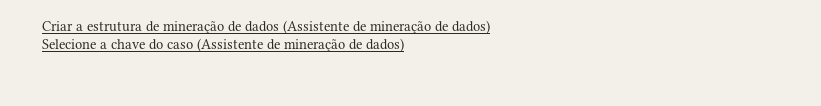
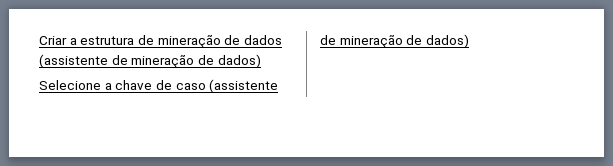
[283,20,349,34] (Assistente -> [39,54,108,68] (assistente
[149,38,263,52] do caso (Assistente -> [155,79,279,93] de caso (assistente

